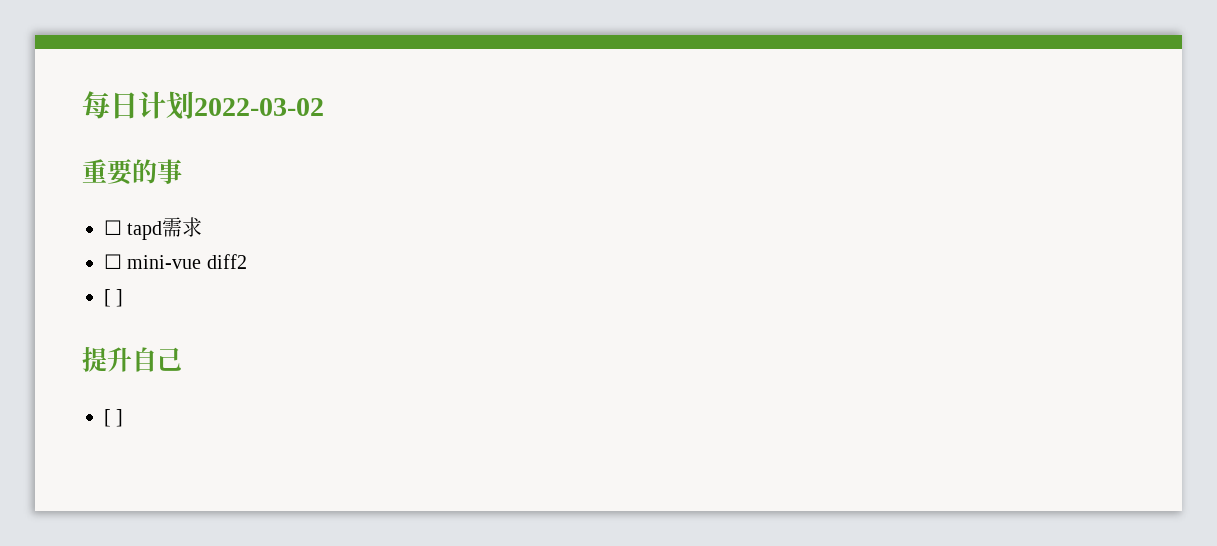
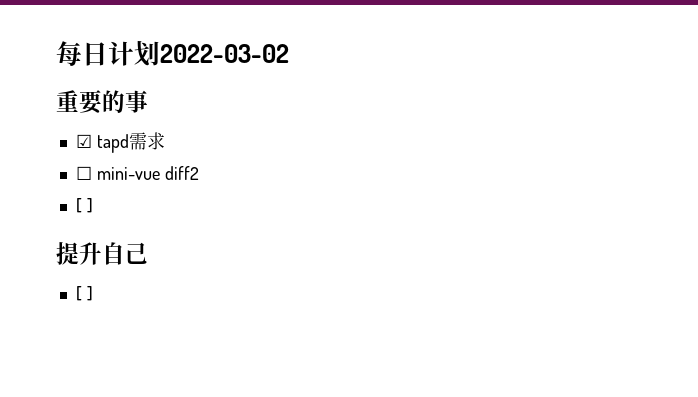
[104,220,122,235] ☐ -> [75,134,92,148] ☑

